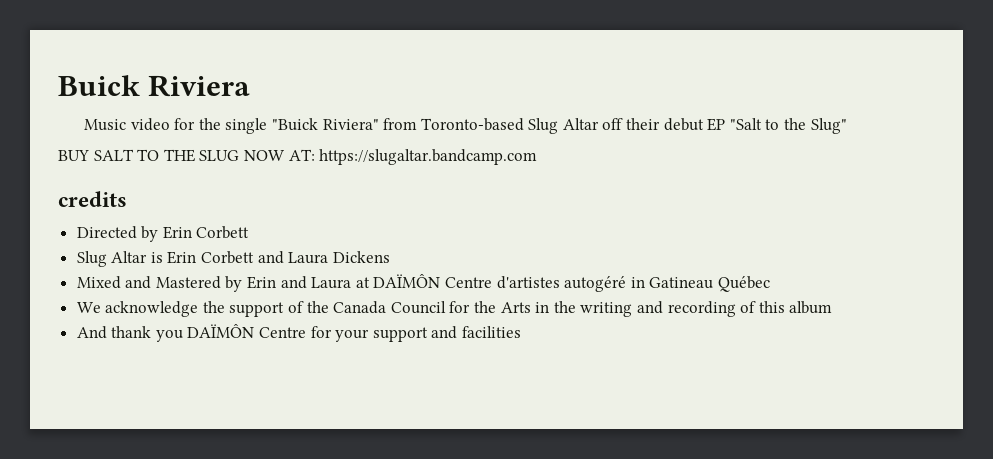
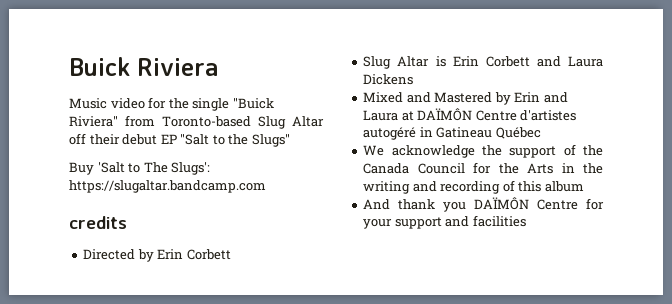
[810,118,847,134] [58,149,315,162] Slug" // BUY SALT TO THE SLUG NOW AT: -> [251,134,290,147] [69,162,211,175] Slugs" // Buy 'Salt to The Slugs':

